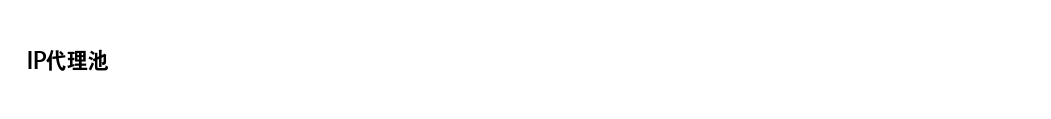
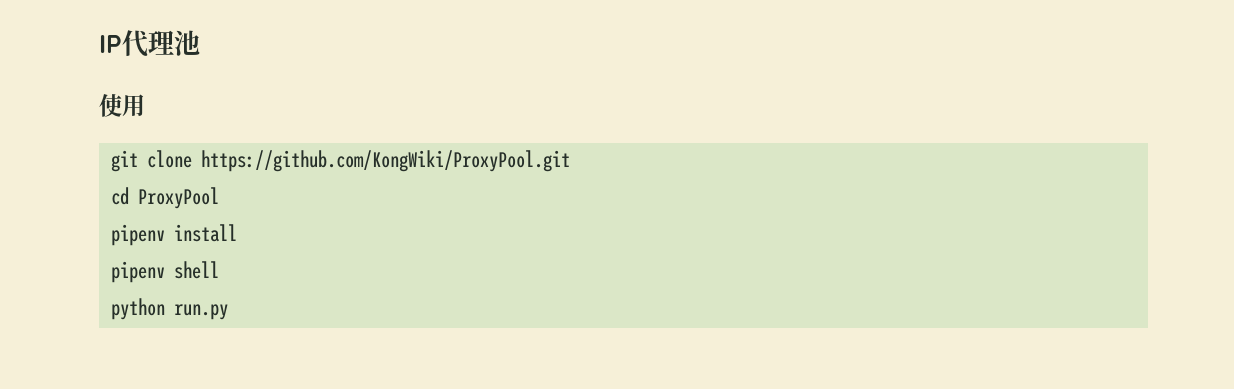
(109, 60) none -> [99,94,145,117] [111,150,570,172] [111,187,219,209] [111,224,237,246] [111,261,219,283] [111,298,228,320] // 使用 // git clone https://github.com/KongWiki/ProxyPool.git // cd ProxyPool // pipenv install // pipenv shell // python run.py

